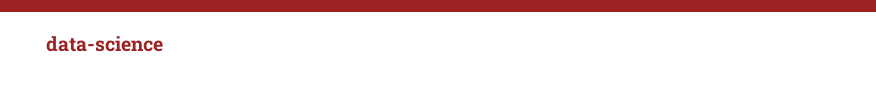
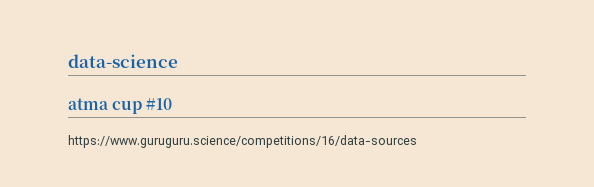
(163, 44) none -> [68,98,173,114] [68,135,417,148] // atma cup #10 // https://www.guruguru.science/competitions/16/data-sources

